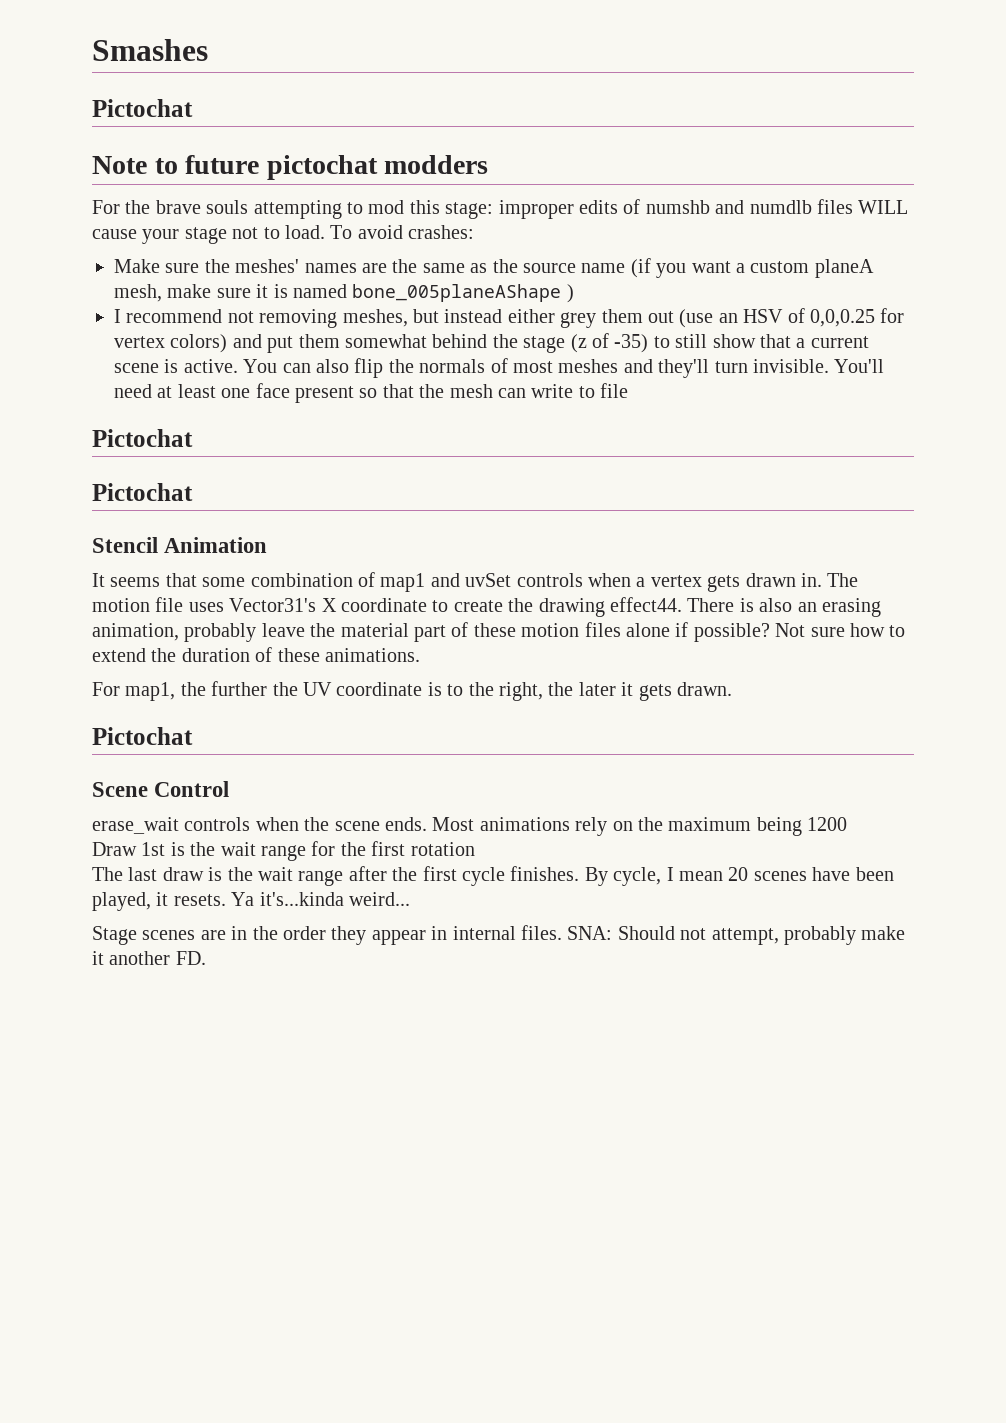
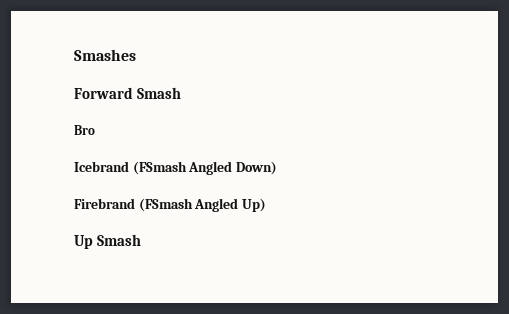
[92,99,193,117] [92,155,489,180] [92,199,909,219] [92,225,475,244] [114,258,874,278] [114,284,574,303] [114,308,905,328] [114,333,869,353] [114,358,885,378] [114,383,629,403] [92,429,193,447] [92,483,193,501] [92,537,268,553] [92,572,859,592] [92,597,881,617] [92,622,906,642] [92,647,420,662] [92,681,732,701] [92,727,193,745] [92,781,230,797] [92,817,848,836] [92,841,475,861] [92,866,894,886] [92,892,410,911] [92,925,906,945] [92,951,206,965] Pictochat // Note to future pictochat modders // For the brave souls attempting to mod this stage: improper edits of numshb and numdlb files WILL cause your stage not to load. To avoid crashes: // Make sure the meshes' names are the same as the source name (if you want a custom planeA mesh, make sure it is named bone_005planeAShape ) // I recommend not removing meshes, but instead either grey them out (use an HSV of 0,0,0.25 for vertex colors) and put them somewhat behind the stage (z of -35) to still show that a current scene is active. You can also flip the normals of most meshes and they'll turn invisible. You'll need at least one face present so that the mesh can write to file // Pictochat // Pictochat // Stencil Animation // It seems that some combination of map1 and uvSet controls when a vertex gets drawn in. The motion file uses Vector31's X coordinate to create the drawing effect44. There is also an erasing animation, probably leave the material part of these motion files alone if possible? Not sure how to extend the duration of these animations. // For map1, the further the UV coordinate is to the right, the later it gets drawn. // Pictochat // Scene Control // erase_wait controls when the scene ends. Most animations rely on the maximum being 1200 // Draw 1st is the wait range for the first rotation // The last draw is the wait range after the first cycle finishes. By cycle, I mean 20 scenes have been played, it resets. Ya it's...kinda weird... // Stage scenes are in the order they appear in internal files. SNA: Should not attempt, probably make it another FD. -> [74,87,181,99] [74,125,95,135] [74,161,277,175] [74,198,266,212] [74,234,141,249] Forward Smash // Bro // Icebrand (FSmash Angled Down) // Firebrand (FSmash Angled Up) // Up Smash

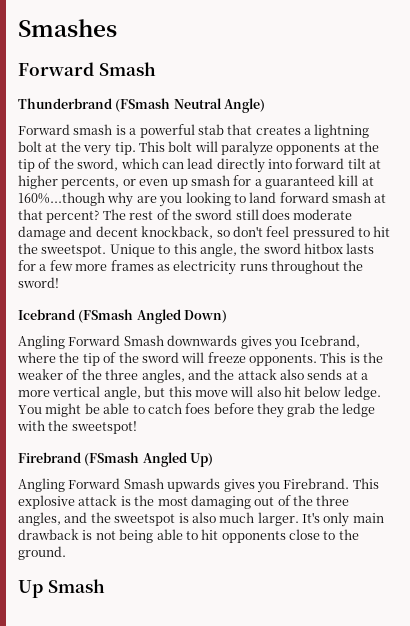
[74,125,95,135] [74,161,277,175] [74,198,266,212] Bro // Icebrand (FSmash Angled Down) // Firebrand (FSmash Angled Up) -> [18,98,266,113] [18,124,370,138] [18,141,380,156] [18,158,382,173] [18,175,374,189] [18,192,387,207] [18,209,353,223] [18,226,391,240] [18,243,375,257] [18,260,364,275] [18,277,59,288] [18,309,228,324] [18,335,361,350] [17,352,384,366] [17,369,369,383] [18,386,381,400] [18,403,376,418] [17,420,137,434] [18,452,214,467] [18,478,379,493] [18,495,350,509] [18,512,384,527] [18,529,359,543] [18,546,66,560] Thunderbrand (FSmash Neutral Angle) // Forward smash is a powerful stab that creates a lightning bolt at the very tip. This bolt will paralyze opponents at the tip of the sword, which can lead directly into forward tilt at higher percents, or even up smash for a guaranteed kill at 160%...though why are you looking to land forward smash at that percent? The rest of the sword still does moderate damage and decent knockback, so don't feel pressured to hit the sweetspot. Unique to this angle, the sword hitbox lasts for a few more frames as electricity runs throughout the sword! // Icebrand (FSmash Angled Down) // Angling Forward Smash downwards gives you Icebrand, where the tip of the sword will freeze opponents. This is the weaker of the three angles, and the attack also sends at a more vertical angle, but this move will also hit below ledge. You might be able to catch foes before they grab the ledge with the sweetspot! // Firebrand (FSmash Angled Up) // Angling Forward Smash upwards gives you Firebrand. This explosive attack is the most damaging out of the three angles, and the sweetspot is also much larger. It's only main drawback is not being able to hit opponents close to the ground.

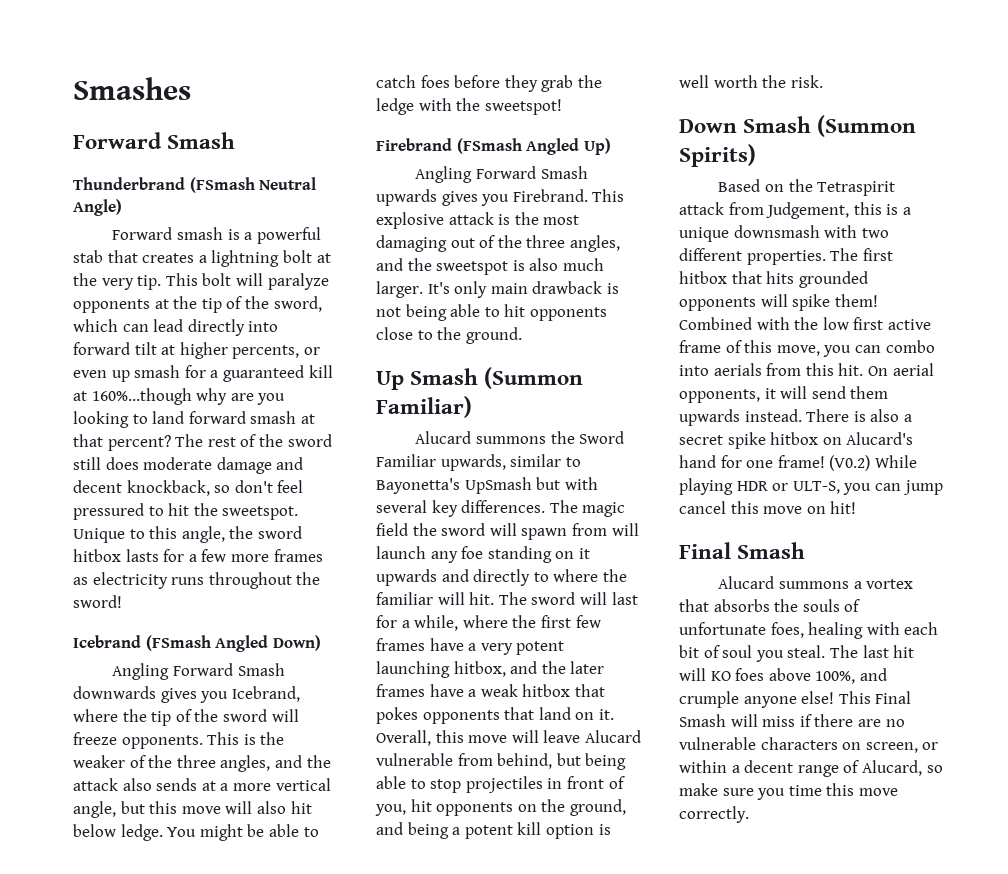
(105, 586) none -> [484,367,584,389] [376,396,472,418] [415,431,625,444] [376,454,581,471] [376,477,598,494] [376,500,626,517] [376,523,639,540] [376,546,590,563] [376,569,627,586] [376,592,638,605] [376,615,601,631] [376,638,565,655] [376,661,605,678] [376,684,605,697] [376,707,614,724] [376,730,641,746] [376,753,627,770] [376,776,625,793] [375,799,626,816] [376,822,611,839] [679,75,823,88] [679,115,917,137] [679,144,756,167] [718,179,896,196] [679,202,911,219] [679,225,889,242] [679,248,893,265] [679,271,868,288] [679,294,878,311] [679,317,931,330] [679,340,935,357] [679,363,934,376] [679,386,889,403] [679,409,912,426] [679,432,914,449] [679,455,917,471] [679,478,943,495] [679,501,857,514] [679,542,806,559] [718,576,914,589] [679,599,861,612] [679,622,939,639] [679,645,915,662] [679,668,887,684] [679,691,912,708] [679,714,905,727] [679,737,939,753] [679,760,943,777] [679,783,898,800] [679,806,749,823] (Summon Familiar) // Alucard summons the Sword Familiar upwards, similar to Bayonetta's UpSmash but with several key differences. The magic field the sword will spawn from will launch any foe standing on it upwards and directly to where the familiar will hit. The sword will last for a while, where the first few frames have a very potent launching hitbox, and the later frames have a weak hitbox that pokes opponents that land on it. Overall, this move will leave Alucard vulnerable from behind, but being able to stop projectiles in front of you, hit opponents on the ground, and being a potent kill option is well worth the risk. // Down Smash (Summon Spirits) // Based on the Tetraspirit attack from Judgement, this is a unique downsmash with two different properties. The first hitbox that hits grounded opponents will spike them! Combined with the low first active frame of this move, you can combo into aerials from this hit. On aerial opponents, it will send them upwards instead. There is also a secret spike hitbox on Alucard's hand for one frame! (V0.2) While playing HDR or ULT-S, you can jump cancel this move on hit! // Final Smash // Alucard summons a vortex that absorbs the souls of unfortunate foes, healing with each bit of soul you steal. The last hit will KO foes above 100%, and crumple anyone else! This Final Smash will miss if there are no vulnerable characters on screen, or within a decent range of Alucard, so make sure you time this move correctly.

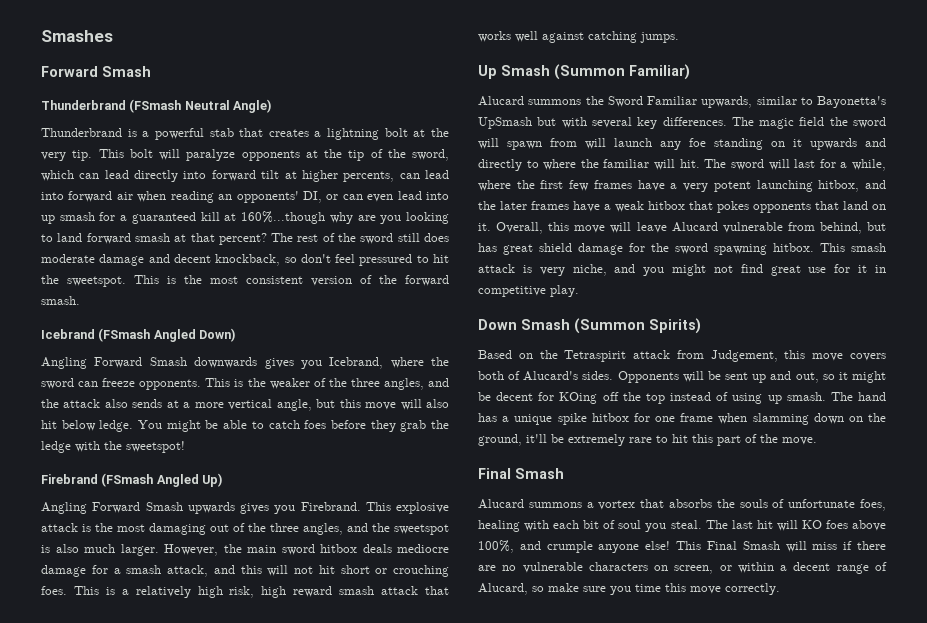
[112,227,224,240] Forward smash -> [41,128,122,137] Thunderbrand
[303,347,320,355] [73,370,107,378] or even -> [399,170,450,179] [41,191,450,203] can lead into forward air when reading an opponents' DI, or can even lead into
[73,526,302,543] [73,549,323,562] [73,572,321,589] [73,595,122,608] Unique to this angle, the sword hitbox lasts for a few more frames as electricity runs throughout the sword! -> [134,275,449,286] [41,296,80,305] This is the most consistent version of the forward smash.
[151,709,299,726] tip of the sword will -> [41,378,99,389] sword can
[427,281,619,298] [376,304,607,321] [376,327,522,344] It's only main drawback is not being able to hit opponents close to the ground. -> [164,544,449,556] [41,565,449,577] [41,586,450,598] [478,31,679,43] However, the main sword hitbox deals mediocre damage for a smash attack, and this will not hit short or crouching foes. This is a relatively high risk, high reward smash attack that works well against catching jumps.
[585,753,627,770] [376,776,625,793] [375,799,626,816] [376,822,611,839] [679,75,823,88] being able to stop projectiles in front of you, hit opponents on the ground, and being a potent kill option is well worth the risk. -> [478,243,886,255] [478,264,887,276] [478,285,579,297] has great shield damage for the sword spawning hitbox. This smash attack is very niche, and you might not find great use for it in competitive play.
[886,204,911,215] [679,225,889,242] [679,248,893,265] [679,271,868,288] [679,294,878,311] [679,317,931,330] [679,340,935,357] [679,363,934,376] [679,386,889,403] [679,409,912,426] [679,432,914,449] [679,455,917,471] [679,478,943,495] [679,501,857,514] is a unique downsmash with two different properties. The first hitbox that hits grounded opponents will spike them! Combined with the low first active frame of this move, you can combo into aerials from this hit. On aerial opponents, it will send them upwards instead. There is also a secret spike hitbox on Alucard's hand for one frame! (V0.2) While playing HDR or ULT-S, you can jump cancel this move on hit! -> [812,353,886,361] [478,371,886,383] [478,392,886,404] [478,413,886,425] [478,434,817,446] move covers both of Alucard's sides. Opponents will be sent up and out, so it might be decent for KOing off the top instead of using up smash. The hand has a unique spike hitbox for one frame when slamming down on the ground, it'll be extremely rare to hit this part of the move.

